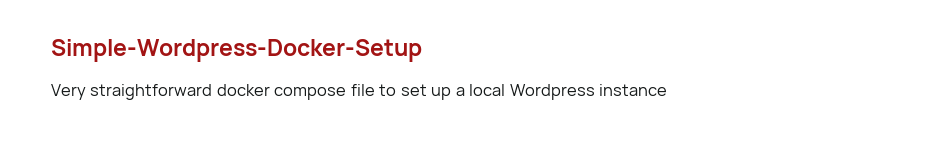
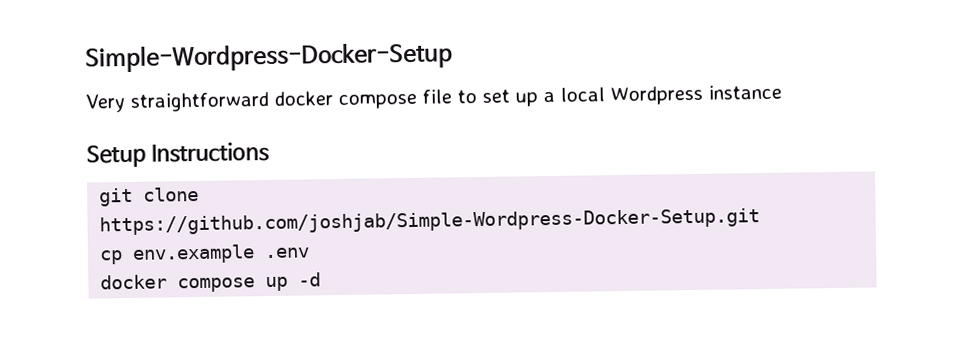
(668, 90) none -> [86,141,270,168] [99,186,200,207] [99,208,761,236] [99,244,311,265] [100,272,322,293] // Setup Instructions // git clone https://github.com/joshjab/Simple-Wordpress-Docker-Setup.git // cp env.example .env // docker compose up -d

